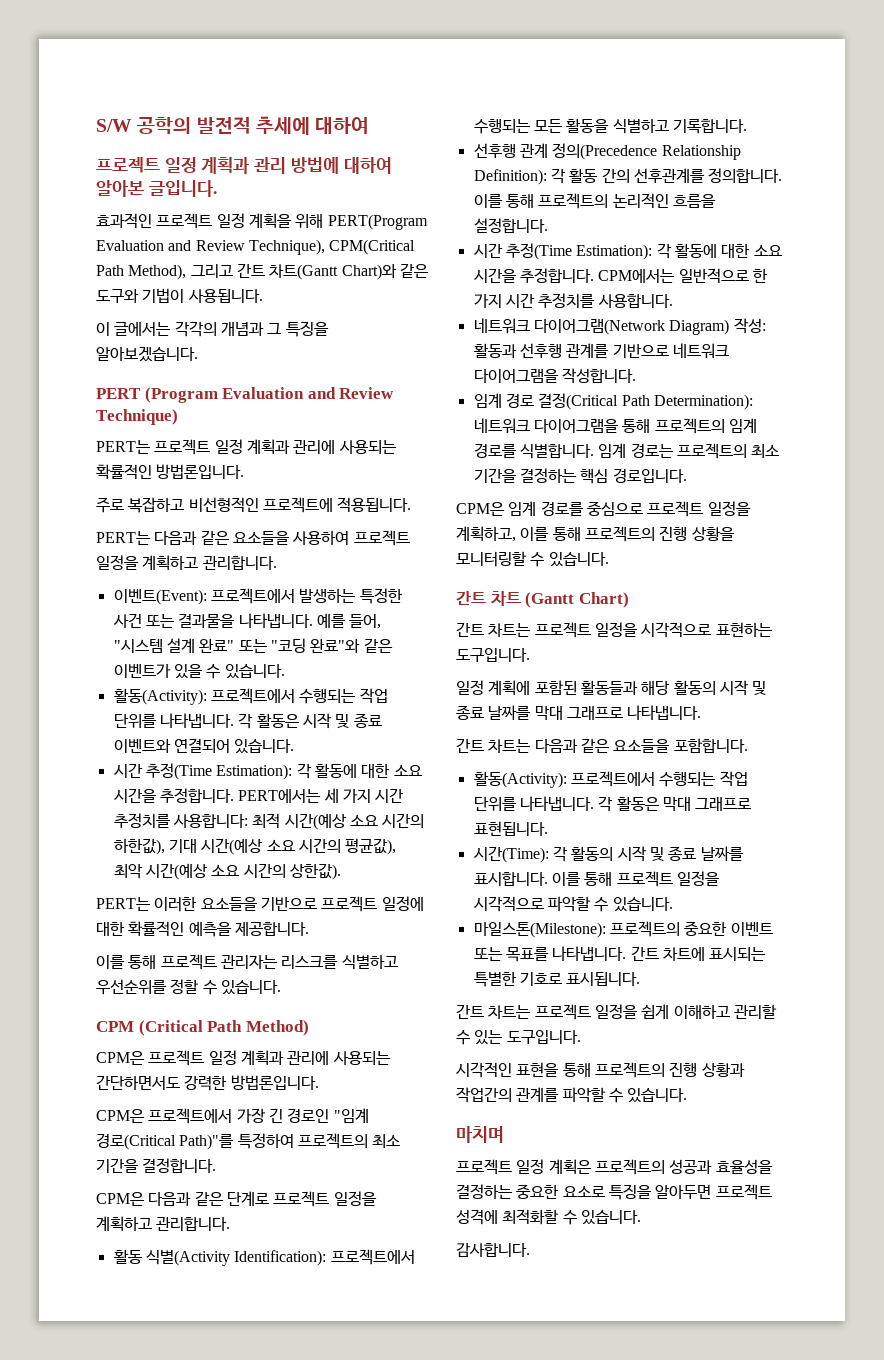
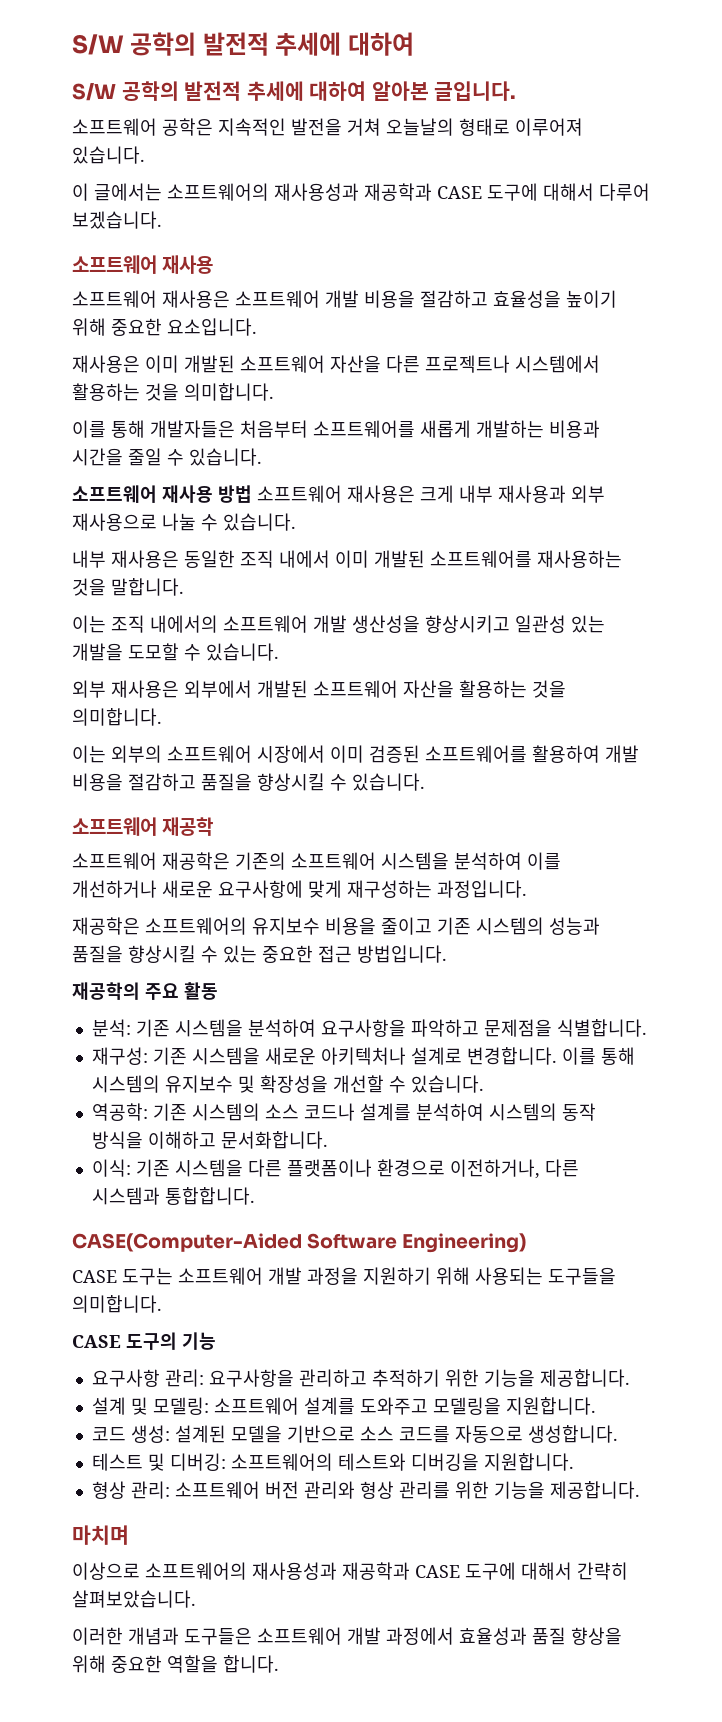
[96,157,392,174] [96,180,217,197] [96,213,428,230] [96,239,416,255] [96,263,429,280] [96,288,263,303] [96,321,329,337] [96,346,198,362] [96,387,395,403] [96,409,178,425] [96,439,397,455] [96,464,245,480] [96,497,412,513] [96,530,410,546] [96,555,277,570] [113,588,403,605] [112,613,382,629] [113,638,393,653] [113,664,285,679] [113,688,388,705] [113,713,382,729] [113,738,295,754] [113,763,422,780] [113,788,405,803] [113,813,425,830] [113,838,397,855] [113,863,341,880] [96,896,424,912] [96,921,309,937] [96,954,398,970] [96,979,281,995] [96,1020,309,1036] [96,1050,391,1066] [96,1075,319,1091] [96,1108,369,1124] [96,1133,401,1150] [96,1158,217,1173] [96,1191,377,1207] [96,1216,231,1231] [113,1249,415,1266] [473,118,747,134] [473,143,741,160] [473,168,783,185] [473,193,716,209] [473,218,548,233] [473,243,782,260] [473,268,768,284] [473,293,673,308] [473,318,766,335] [473,343,729,359] [473,368,636,384] [473,393,753,410] [473,418,757,434] [473,443,780,459] [473,468,687,484] [456,501,751,517] [456,526,735,542] [456,551,609,567] [456,591,629,608] [456,622,773,638] [456,648,530,662] [456,680,767,696] [456,705,702,720] [456,738,748,753] [473,771,748,788] [473,796,752,812] [473,821,548,836] [473,846,744,863] [473,871,720,887] [473,896,673,912] [473,921,773,938] [473,946,767,962] [473,971,641,987] [456,1004,777,1020] [456,1030,581,1045] [456,1062,745,1078] [456,1087,688,1103] [456,1126,504,1143] [456,1159,773,1175] [456,1184,772,1200] [456,1209,641,1225] [456,1243,530,1257] 프로젝트 일정 계획과 관리 방법에 대하여 알아본 글입니다. // 효과적인 프로젝트 일정 계획을 위해 PERT(Program Evaluation and Review Technique), CPM(Critical Path Method), 그리고 간트 차트(Gantt Chart)와 같은 도구와 기법이 사용됩니다. // 이 글에서는 각각의 개념과 그 특징을 알아보겠습니다. // PERT (Program Evaluation and Review Technique) // PERT는 프로젝트 일정 계획과 관리에 사용되는 확률적인 방법론입니다. // 주로 복잡하고 비선형적인 프로젝트에 적용됩니다. // PERT는 다음과 같은 요소들을 사용하여 프로젝트 일정을 계획하고 관리합니다. // 이벤트(Event): 프로젝트에서 발생하는 특정한 사건 또는 결과물을 나타냅니다. 예를 들어, "시스템 설계 완료" 또는 "코딩 완료"와 같은 이벤트가 있을 수 있습니다. // 활동(Activity): 프로젝트에서 수행되는 작업 단위를 나타냅니다. 각 활동은 시작 및 종료 이벤트와 연결되어 있습니다. // 시간 추정(Time Estimation): 각 활동에 대한 소요 시간을 추정합니다. PERT에서는 세 가지 시간 추정치를 사용합니다: 최적 시간(예상 소요 시간의 하한값), 기대 시간(예상 소요 시간의 평균값), 최악 시간(예상 소요 시간의 상한값). // PERT는 이러한 요소들을 기반으로 프로젝트 일정에 대한 확률적인 예측을 제공합니다. // 이를 통해 프로젝트 관리자는 리스크를 식별하고 우선순위를 정할 수 있습니다. // CPM (Critical Path Method) // CPM은 프로젝트 일정 계획과 관리에 사용되는 간단하면서도 강력한 방법론입니다. // CPM은 프로젝트에서 가장 긴 경로인 "임계 경로(Critical Path)"를 특정하여 프로젝트의 최소 기간을 결정합니다. // CPM은 다음과 같은 단계로 프로젝트 일정을 계획하고 관리합니다. // 활동 식별(Activity Identification): 프로젝트에서 수행되는 모든 활동을 식별하고 기록합니다. // 선후행 관계 정의(Precedence Relationship Definition): 각 활동 간의 선후관계를 정의합니다. 이를 통해 프로젝트의 논리적인 흐름을 설정합니다. // 시간 추정(Time Estimation): 각 활동에 대한 소요 시간을 추정합니다. CPM에서는 일반적으로 한 가지 시간 추정치를 사용합니다. // 네트워크 다이어그램(Network Diagram) 작성: 활동과 선후행 관계를 기반으로 네트워크 다이어그램을 작성합니다. // 임계 경로 결정(Critical Path Determination): 네트워크 다이어그램을 통해 프로젝트의 임계 경로를 식별합니다. 임계 경로는 프로젝트의 최소 기간을 결정하는 핵심 경로입니다. // CPM은 임계 경로를 중심으로 프로젝트 일정을 계획하고, 이를 통해 프로젝트의 진행 상황을 모니터링할 수 있습니다. // 간트 차트 (Gantt Chart) // 간트 차트는 프로젝트 일정을 시각적으로 표현하는 도구입니다. // 일정 계획에 포함된 활동들과 해당 활동의 시작 및 종료 날짜를 막대 그래프로 나타냅니다. // 간트 차트는 다음과 같은 요소들을 포함합니다. // 활동(Activity): 프로젝트에서 수행되는 작업 단위를 나타냅니다. 각 활동은 막대 그래프로 표현됩니다. // 시간(Time): 각 활동의 시작 및 종료 날짜를 표시합니다. 이를 통해 프로젝트 일정을 시각적으로 파악할 수 있습니다. // 마일스톤(Milestone): 프로젝트의 중요한 이벤트 또는 목표를 나타냅니다. 간트 차트에 표시되는 특별한 기호로 표시됩니다. // 간트 차트는 프로젝트 일정을 쉽게 이해하고 관리할 수 있는 도구입니다. // 시각적인 표현을 통해 프로젝트의 진행 상황과 작업간의 관계를 파악할 수 있습니다. // 마치며 // 프로젝트 일정 계획은 프로젝트의 성공과 효율성을 결정하는 중요한 요소로 특징을 알아두면 프로젝트 성격에 최적화할 수 있습니다. // 감사합니다. -> [72,81,517,101] [72,118,583,136] [72,146,145,164] [72,183,650,201] [72,211,162,229] [72,255,214,274] [72,290,617,308] [72,318,257,336] [72,355,600,373] [72,383,274,401] [72,420,600,438] [72,448,262,466] [72,485,605,503] [72,513,296,531] [72,550,622,568] [72,578,184,596] [72,615,605,633] [72,643,279,661] [72,680,566,698] [72,708,162,726] [72,745,639,763] [72,773,425,791] [72,817,214,836] [72,852,561,870] [72,880,527,898] [72,917,600,935] [72,945,447,963] [72,982,218,1000] [91,1019,647,1037] [91,1047,635,1065] [91,1075,484,1093] [91,1103,596,1121] [91,1131,328,1149] [91,1159,579,1179] [91,1187,255,1205] [72,1233,527,1253] [72,1267,616,1285] [72,1295,162,1313] [72,1332,216,1350] [91,1369,630,1387] [91,1397,596,1415] [91,1425,618,1443] [91,1453,574,1471] [91,1481,640,1499] [72,1525,129,1545] [72,1562,628,1580] [72,1590,196,1608] [72,1627,622,1645] [72,1655,279,1673] S/W 공학의 발전적 추세에 대하여 알아본 글입니다. // 소프트웨어 공학은 지속적인 발전을 거쳐 오늘날의 형태로 이루어져 있습니다. // 이 글에서는 소프트웨어의 재사용성과 재공학과 CASE 도구에 대해서 다루어 보겠습니다. // 소프트웨어 재사용 // 소프트웨어 재사용은 소프트웨어 개발 비용을 절감하고 효율성을 높이기 위해 중요한 요소입니다. // 재사용은 이미 개발된 소프트웨어 자산을 다른 프로젝트나 시스템에서 활용하는 것을 의미합니다. // 이를 통해 개발자들은 처음부터 소프트웨어를 새롭게 개발하는 비용과 시간을 줄일 수 있습니다. // 소프트웨어 재사용 방법 소프트웨어 재사용은 크게 내부 재사용과 외부 재사용으로 나눌 수 있습니다. // 내부 재사용은 동일한 조직 내에서 이미 개발된 소프트웨어를 재사용하는 것을 말합니다. // 이는 조직 내에서의 소프트웨어 개발 생산성을 향상시키고 일관성 있는 개발을 도모할 수 있습니다. // 외부 재사용은 외부에서 개발된 소프트웨어 자산을 활용하는 것을 의미합니다. // 이는 외부의 소프트웨어 시장에서 이미 검증된 소프트웨어를 활용하여 개발 비용을 절감하고 품질을 향상시킬 수 있습니다. // 소프트웨어 재공학 // 소프트웨어 재공학은 기존의 소프트웨어 시스템을 분석하여 이를 개선하거나 새로운 요구사항에 맞게 재구성하는 과정입니다. // 재공학은 소프트웨어의 유지보수 비용을 줄이고 기존 시스템의 성능과 품질을 향상시킬 수 있는 중요한 접근 방법입니다. // 재공학의 주요 활동 // 분석: 기존 시스템을 분석하여 요구사항을 파악하고 문제점을 식별합니다. // 재구성: 기존 시스템을 새로운 아키텍처나 설계로 변경합니다. 이를 통해 시스템의 유지보수 및 확장성을 개선할 수 있습니다. // 역공학: 기존 시스템의 소스 코드나 설계를 분석하여 시스템의 동작 방식을 이해하고 문서화합니다. // 이식: 기존 시스템을 다른 플랫폼이나 환경으로 이전하거나, 다른 시스템과 통합합니다. // CASE(Computer-Aided Software Engineering) // CASE 도구는 소프트웨어 개발 과정을 지원하기 위해 사용되는 도구들을 의미합니다. // CASE 도구의 기능 // 요구사항 관리: 요구사항을 관리하고 추적하기 위한 기능을 제공합니다. // 설계 및 모델링: 소프트웨어 설계를 도와주고 모델링을 지원합니다. // 코드 생성: 설계된 모델을 기반으로 소스 코드를 자동으로 생성합니다. // 테스트 및 디버깅: 소프트웨어의 테스트와 디버깅을 지원합니다. // 형상 관리: 소프트웨어 버전 관리와 형상 관리를 위한 기능을 제공합니다. // 마치며 // 이상으로 소프트웨어의 재사용성과 재공학과 CASE 도구에 대해서 간략히 살펴보았습니다. // 이러한 개념과 도구들은 소프트웨어 개발 과정에서 효율성과 품질 향상을 위해 중요한 역할을 합니다.

